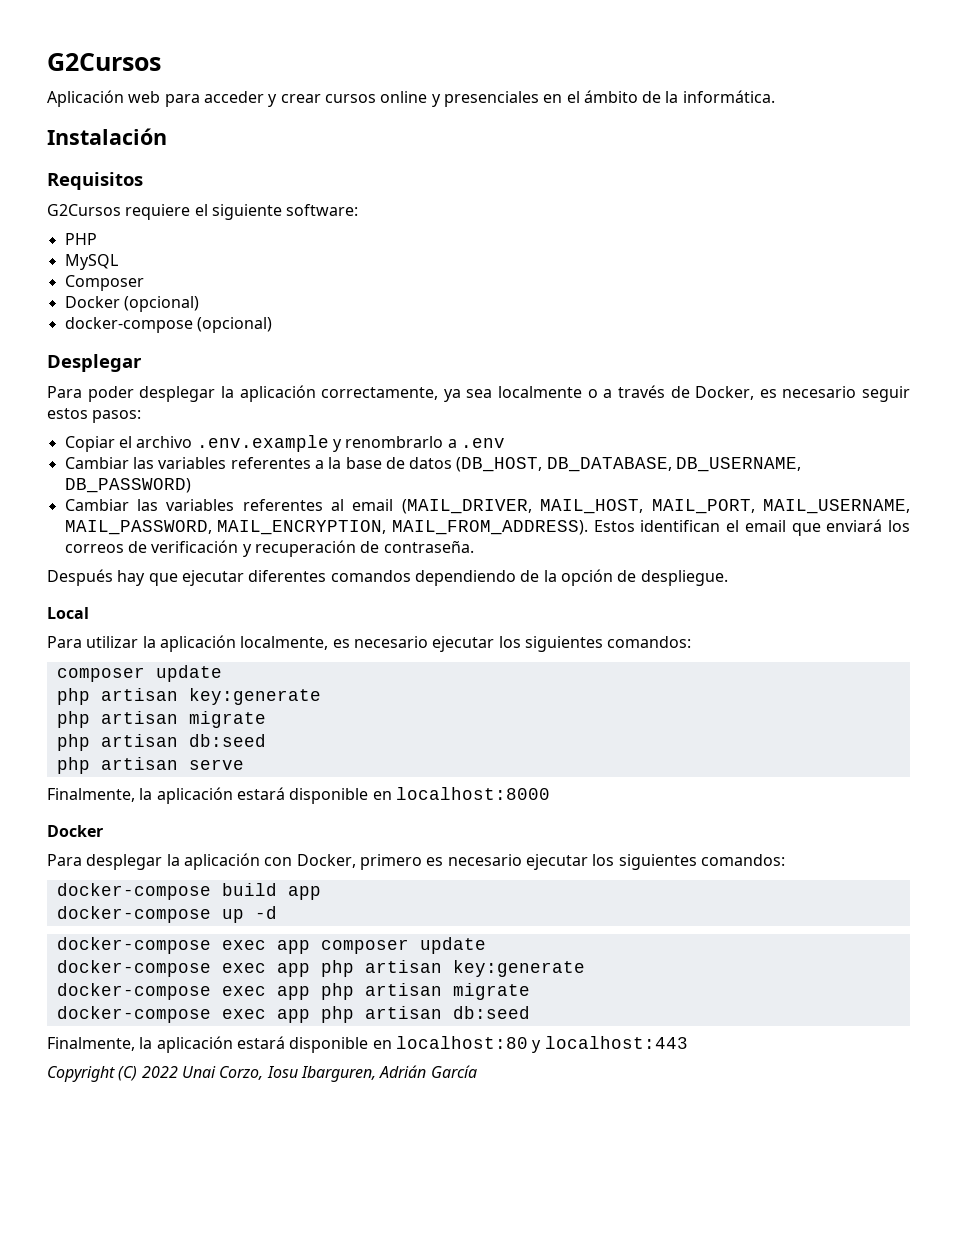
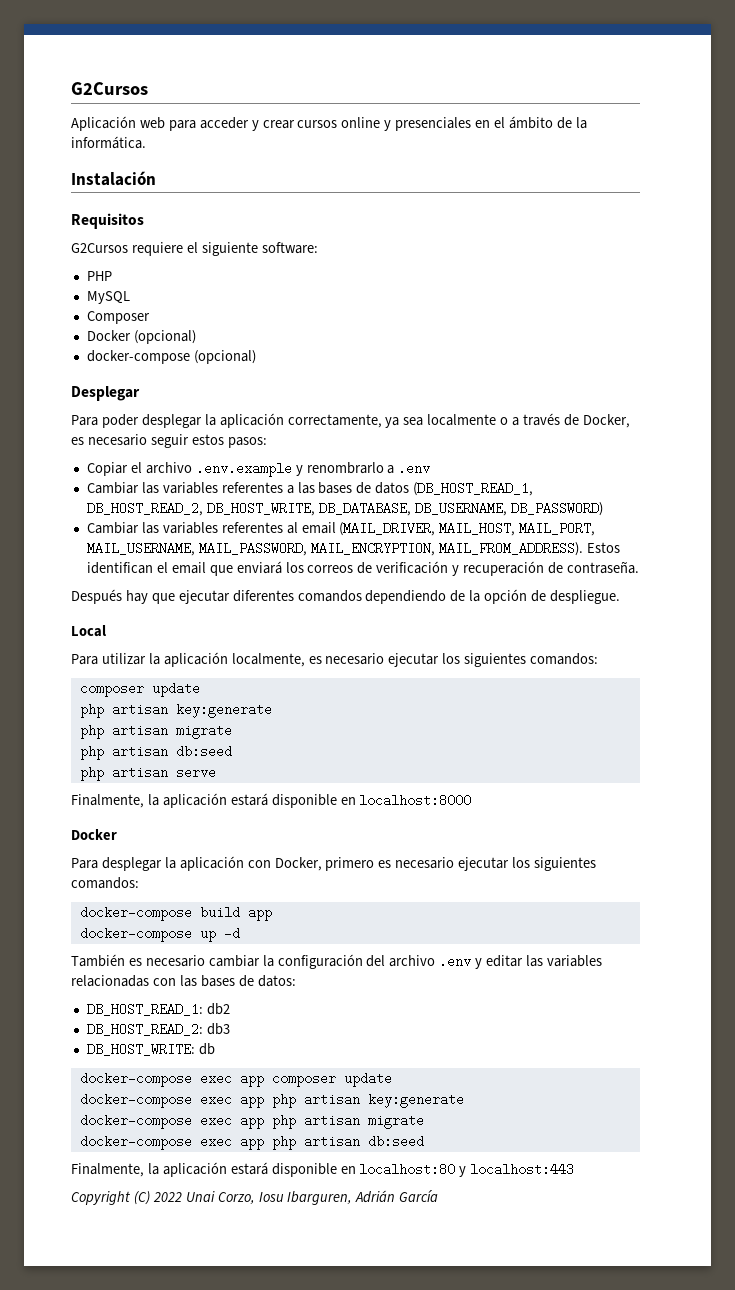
[328,457,543,472] la base de datos (DB_HOST, -> [297,482,534,496] [86,502,315,516] las bases de datos (DB_HOST_READ_1, DB_HOST_READ_2, DB_HOST_WRITE,
(277, 912) none -> [71,954,602,969] [71,975,296,987] [86,1003,230,1016] [86,1023,230,1036] [86,1043,215,1056] // También es necesario cambiar la configuración del archivo .env y editar las variables relacionadas con las bases de datos: // DB_HOST_READ_1: db2 // DB_HOST_READ_2: db3 // DB_HOST_WRITE: db

